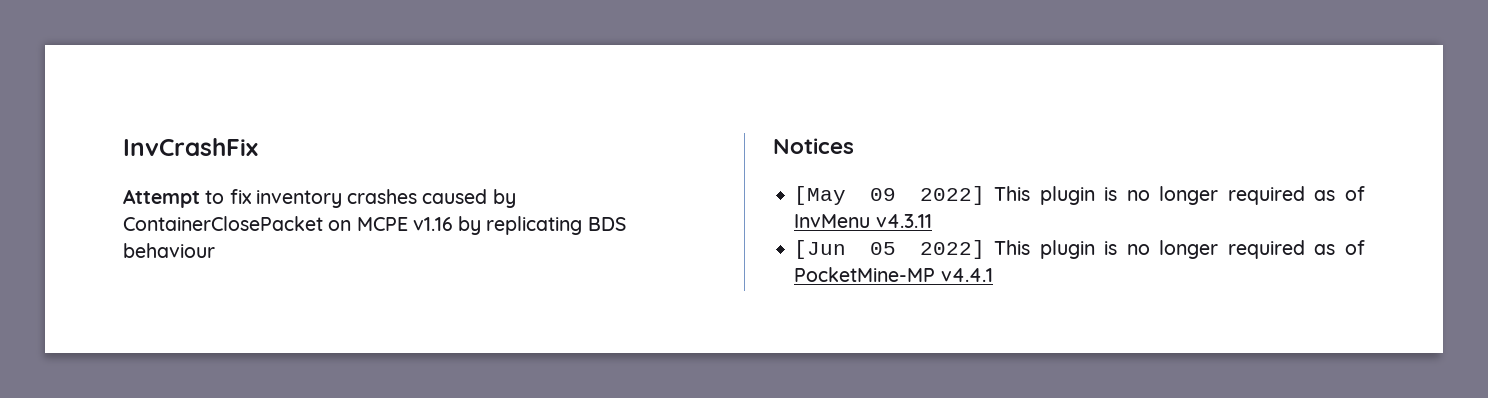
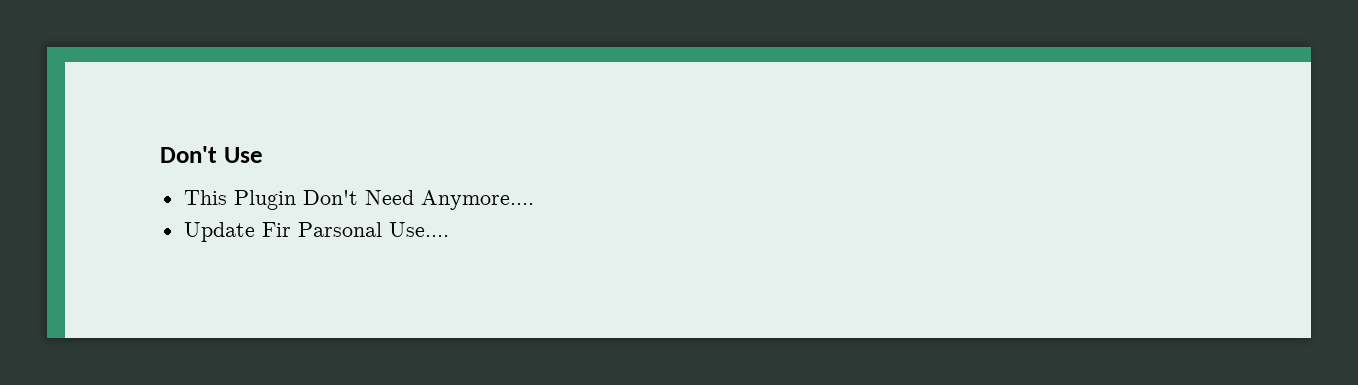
[123,138,258,156] [123,189,516,208] [123,216,626,235] [123,243,215,258] [773,138,854,154] [794,186,1365,205] [794,214,932,228] [794,240,1365,259] [794,267,993,282] InvCrashFix // Attempt to fix inventory crashes caused by ContainerClosePacket on MCPE v1.16 by replicating BDS behaviour // Notices // [May 09 2022] This plugin is no longer required as of InvMenu v4.3.11 // [Jun 05 2022] This plugin is no longer required as of PocketMine-MP v4.4.1 -> [160,146,263,163] [183,190,534,210] [183,222,449,242] Don't Use // This Plugin Don't Need Anymore.... // Update Fir Parsonal Use....

